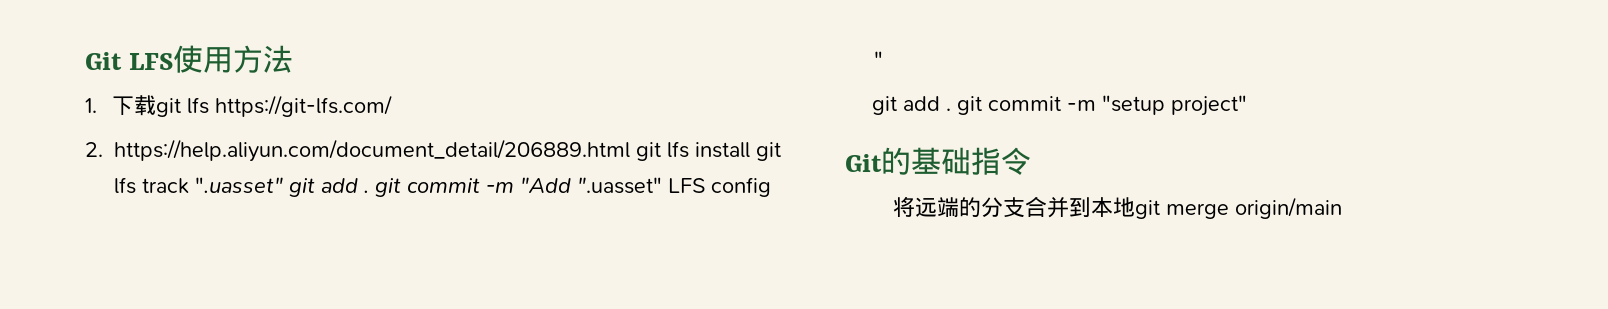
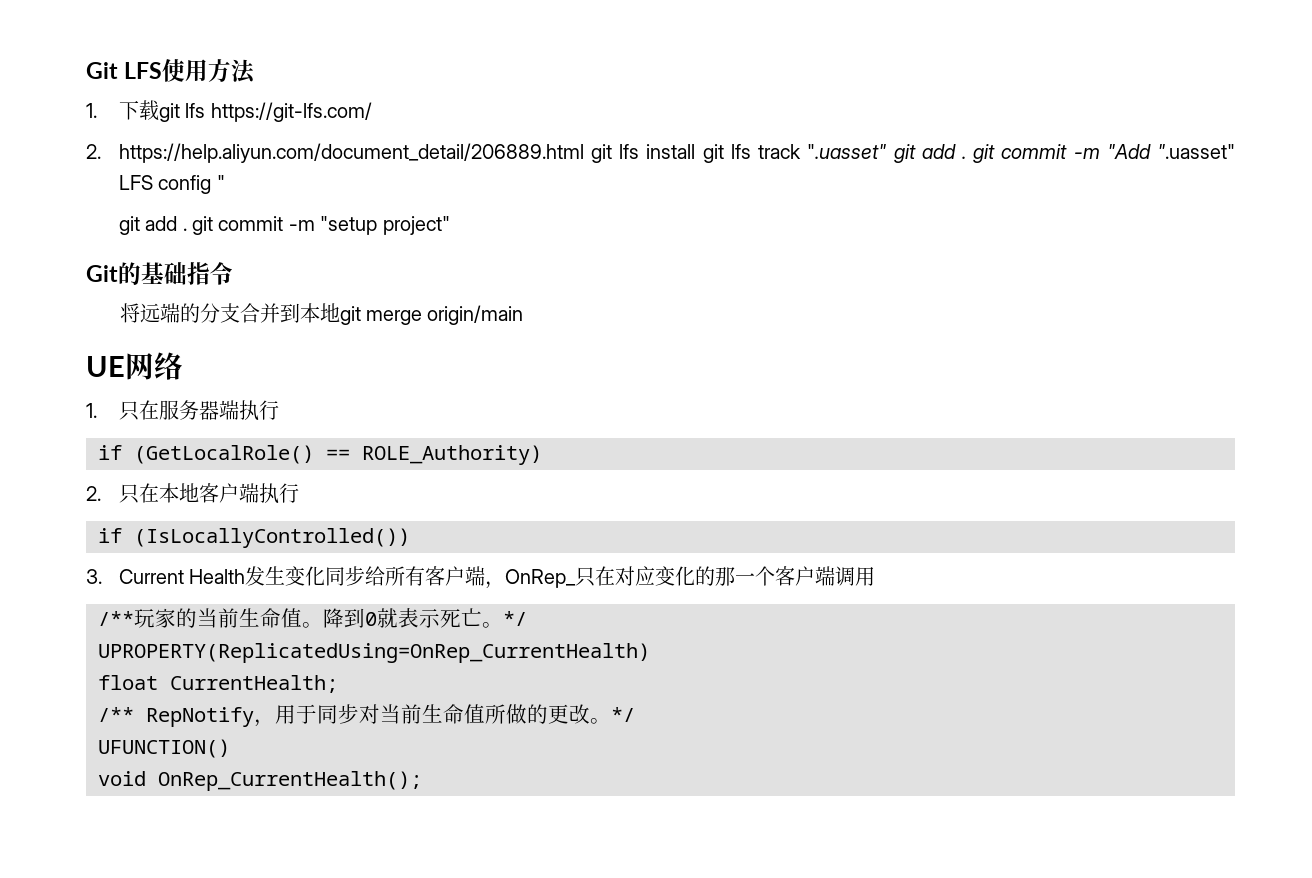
(1343, 208) none -> [86,352,183,380] [86,400,279,421] [98,445,542,465] [86,483,299,504] [98,528,410,548] [86,566,876,589] [98,608,527,628] [98,643,650,663] [98,675,338,693] [98,704,635,727] [98,739,230,758] [98,771,422,791] // UE网络 // 1.只在服务器端执行 // if (GetLocalRole() == ROLE_Authority) // 2.只在本地客户端执行 // if (IsLocallyControlled()) // 3. Current Health发生变化同步给所有客户端，OnRep_只在对应变化的那一个客户端调用 // /**玩家的当前生命值。降到0就表示死亡。*/ // UPROPERTY(ReplicatedUsing=OnRep_CurrentHealth) // float CurrentHealth; // /** RepNotify，用于同步对当前生命值所做的更改。*/ // UFUNCTION() // void OnRep_CurrentHealth();

